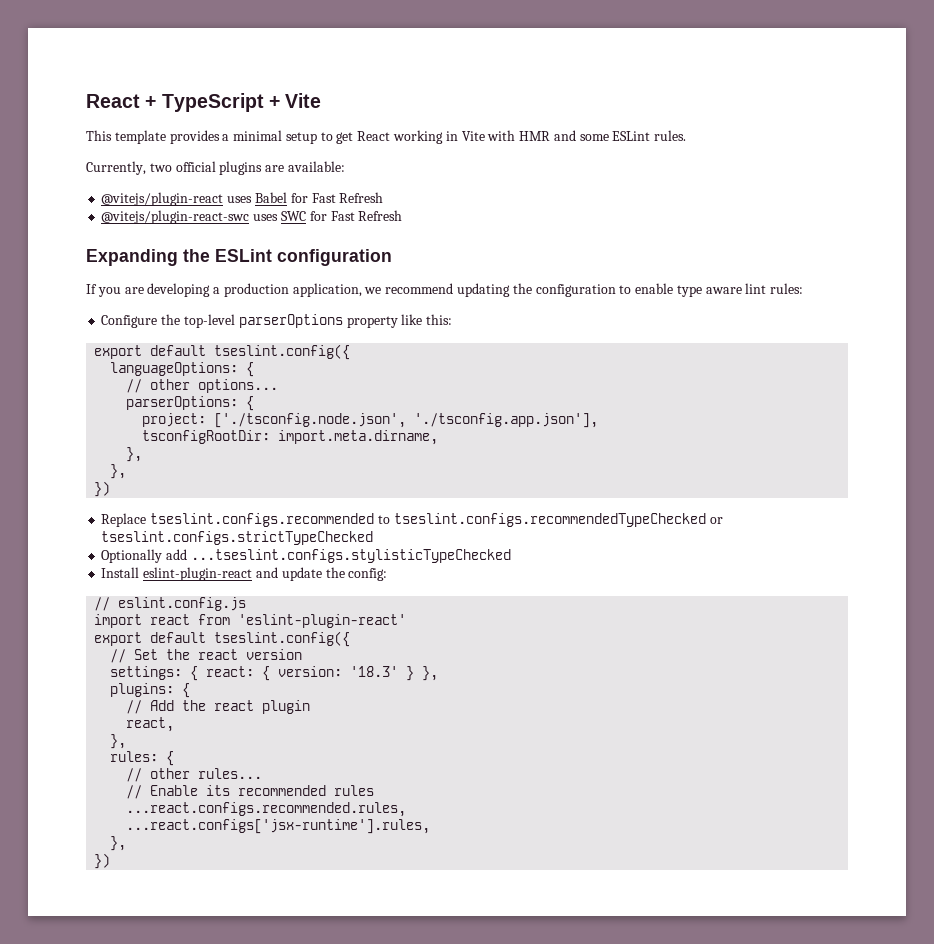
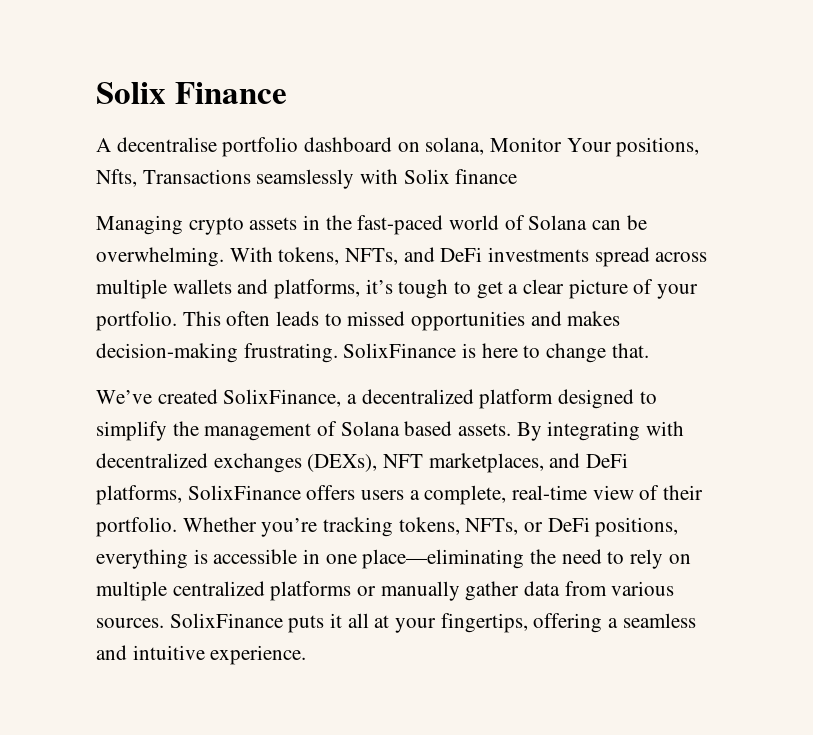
[86,93,322,112] [86,130,687,144] [86,161,345,175] [101,192,384,206] [101,210,403,224] [86,249,392,266] [86,283,804,297] [101,314,453,328] [94,344,351,360] [110,362,255,377] [126,379,279,393] [126,396,255,411] [142,413,599,428] [142,430,439,445] [126,447,143,462] [110,464,127,479] [94,481,111,497] [101,513,723,527] [101,531,374,545] [101,549,511,563] [101,567,388,581] [94,597,247,611] [94,614,407,628] [94,631,351,647] [110,649,303,663] [110,666,439,681] [110,683,191,698] [126,700,311,714] [126,717,175,732] [110,734,127,749] [110,751,175,766] [126,768,263,782] [126,785,375,799] [126,802,407,817] [126,819,431,834] [110,836,127,851] [94,853,111,869] React + TypeScript + Vite // This template provides a minimal setup to get React working in Vite with HMR and some ESLint rules. // Currently, two official plugins are available: // @vitejs/plugin-react uses Babel for Fast Refresh // @vitejs/plugin-react-swc uses SWC for Fast Refresh // Expanding the ESLint configuration // If you are developing a production application, we recommend updating the configuration to enable type aware lint rules: // Configure the top-level parserOptions property like this: // export default tseslint.config({ // languageOptions: { // // other options... // parserOptions: { // project: ['./tsconfig.node.json', './tsconfig.app.json'], // tsconfigRootDir: import.meta.dirname, // }, // }, // }) // Replace tseslint.configs.recommended to tseslint.configs.recommendedTypeChecked or tseslint.configs.strictTypeChecked // Optionally add ...tseslint.configs.stylisticTypeChecked // Install eslint-plugin-react and update the config: // // eslint.config.js // import react from 'eslint-plugin-react' // export default tseslint.config({ // // Set the react version // settings: { react: { version: '18.3' } }, // plugins: { // // Add the react plugin // react, // }, // rules: { // // other rules... // // Enable its recommended rules // ...react.configs.recommended.rules, // ...react.configs['jsx-runtime'].rules, // }, // }) -> [96,82,287,104] [96,137,700,157] [96,169,518,189] [96,215,647,235] [96,247,708,267] [96,279,699,299] [96,311,621,331] [96,343,649,363] [96,389,657,409] [96,421,685,441] [96,453,629,473] [96,485,704,505] [96,517,679,537] [96,549,691,569] [96,581,675,601] [96,613,696,633] [96,645,307,665] Solix Finance // A decentralise portfolio dashboard on solana, Monitor Your positions, Nfts, Transactions seamslessly with Solix finance // Managing crypto assets in the fast-paced world of Solana can be overwhelming. With tokens, NFTs, and DeFi investments spread across multiple wallets and platforms, it’s tough to get a clear picture of your portfolio. This often leads to missed opportunities and makes decision-making frustrating. SolixFinance is here to change that. // We’ve created SolixFinance, a decentralized platform designed to simplify the management of Solana based assets. By integrating with decentralized exchanges (DEXs), NFT marketplaces, and DeFi platforms, SolixFinance offers users a complete, real-time view of their portfolio. Whether you’re tracking tokens, NFTs, or DeFi positions, everything is accessible in one place—eliminating the need to rely on multiple centralized platforms or manually gather data from various sources. SolixFinance puts it all at your fingertips, offering a seamless and intuitive experience.

